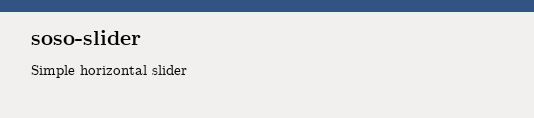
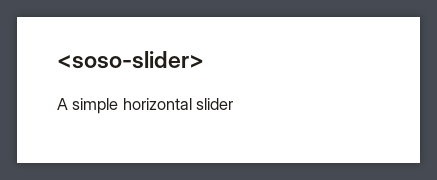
[31,30,141,45] [31,65,75,78] soso-slider // Simple -> [57,51,204,69] [57,98,119,114] <soso-slider> // A simple

